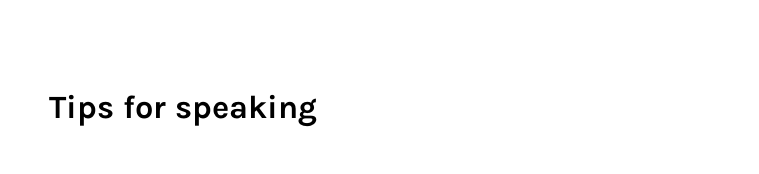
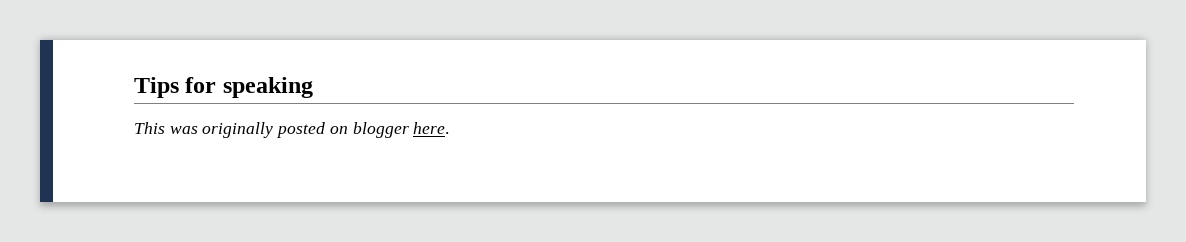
(317, 110) none -> [134,122,450,138] // This was originally posted on blogger here.

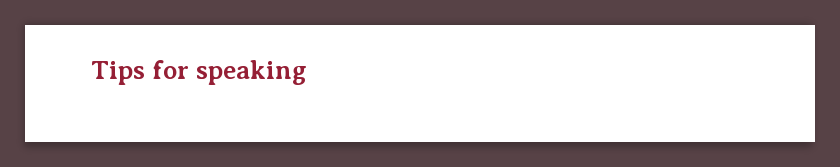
[134,122,450,138] // This was originally posted on blogger here. -> (308, 72) none

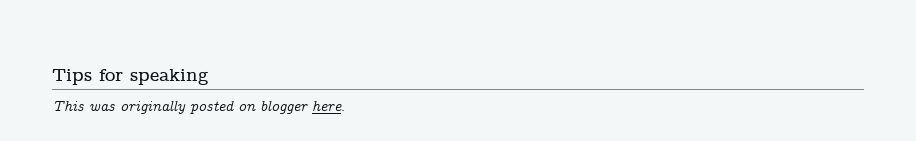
(308, 72) none -> [52,100,345,114] // This was originally posted on blogger here.

